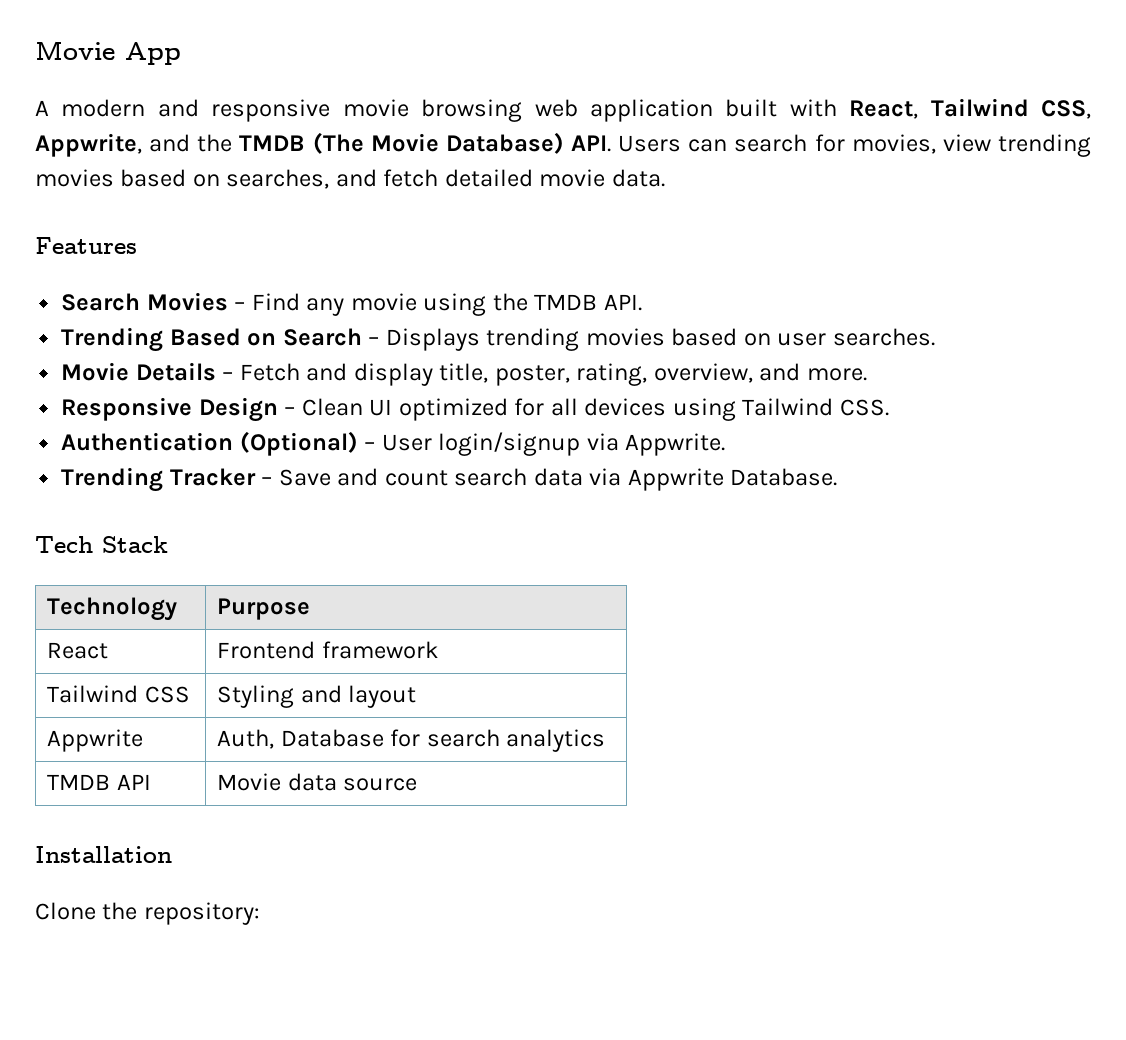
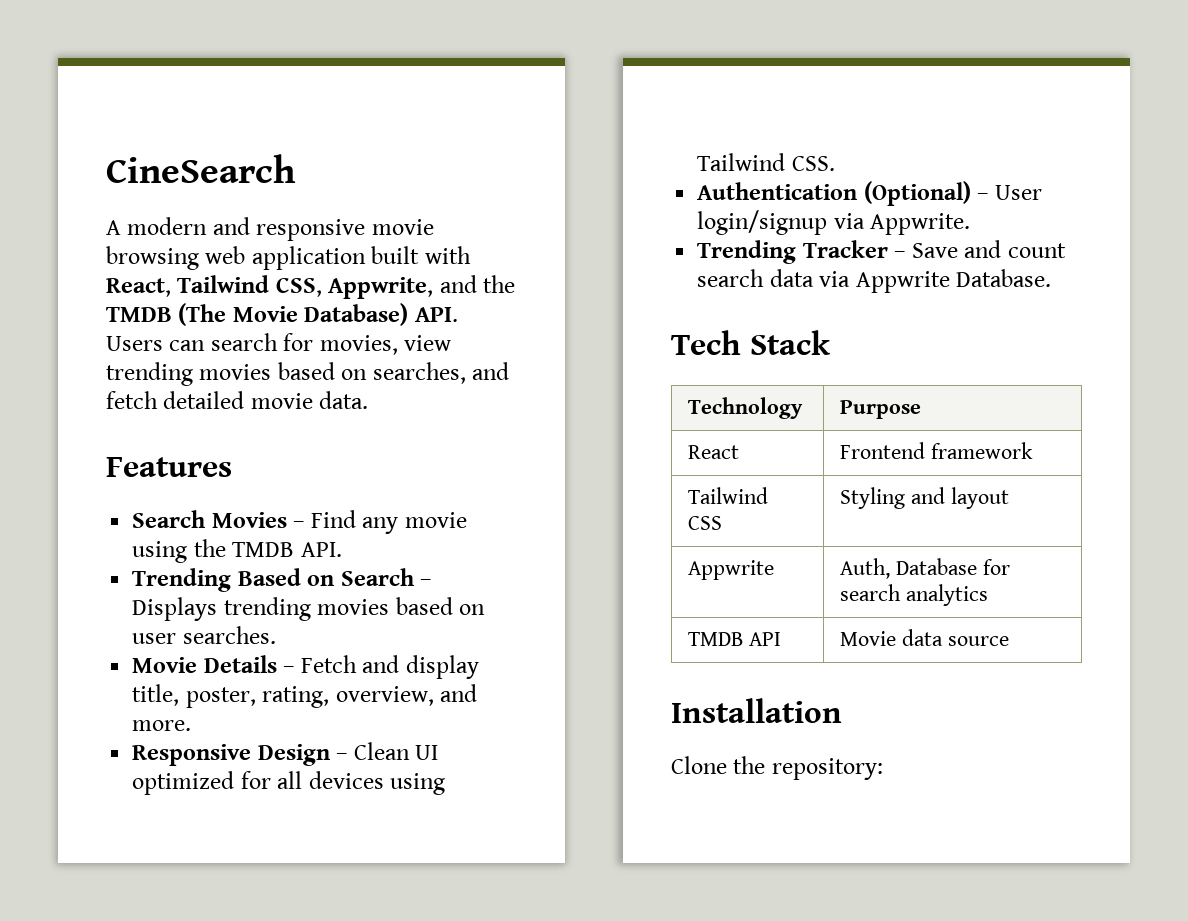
[35,41,181,65] Movie App -> [106,154,296,183] CineSearch

